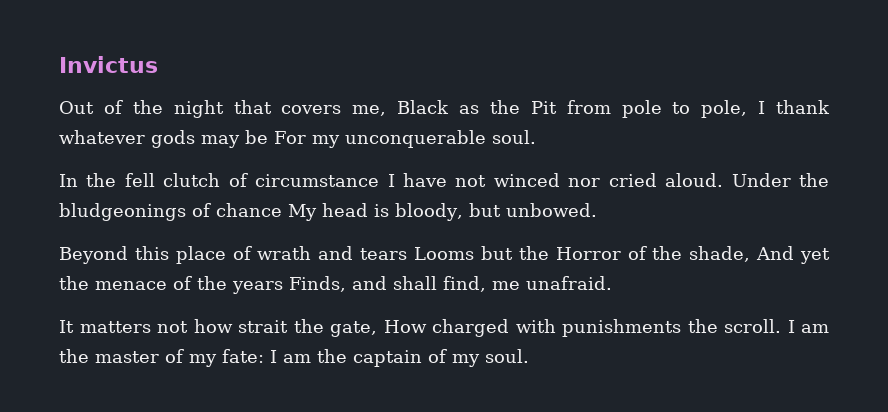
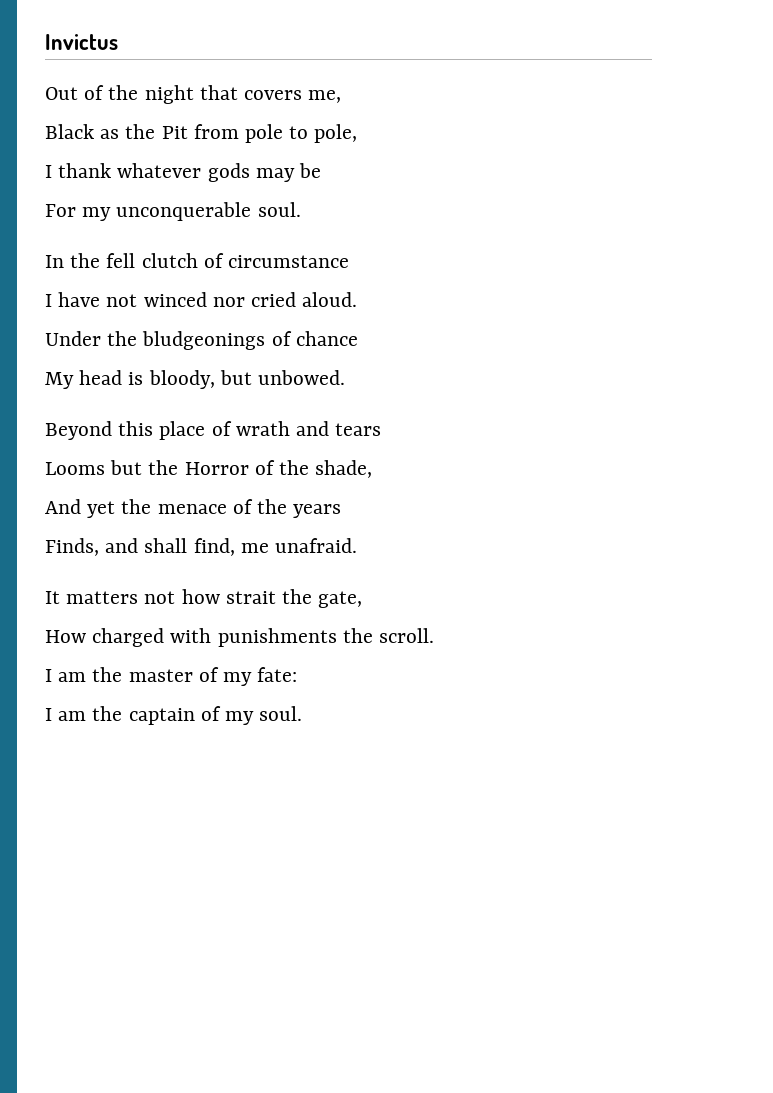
(387, 110) none -> (342, 96) //
(748, 109) none -> (358, 133) //
(268, 137) none -> (322, 170) //
(380, 180) none -> (350, 261) //
(724, 180) none -> (358, 299) //
(282, 210) none -> (358, 338) //
(408, 254) none -> (382, 429) //
(751, 254) none -> (373, 469) //
(283, 287) none -> (342, 511) //
(377, 329) none -> (363, 599) //
(781, 326) none -> (435, 635) //
(264, 356) none -> (298, 674) //

